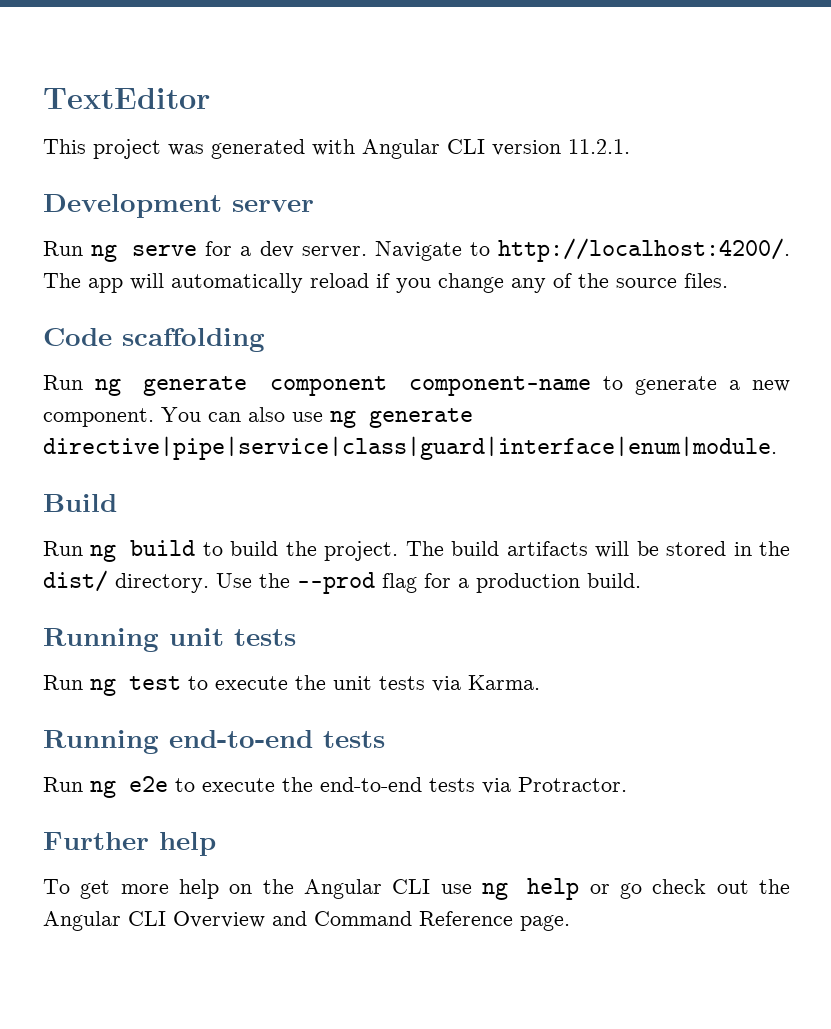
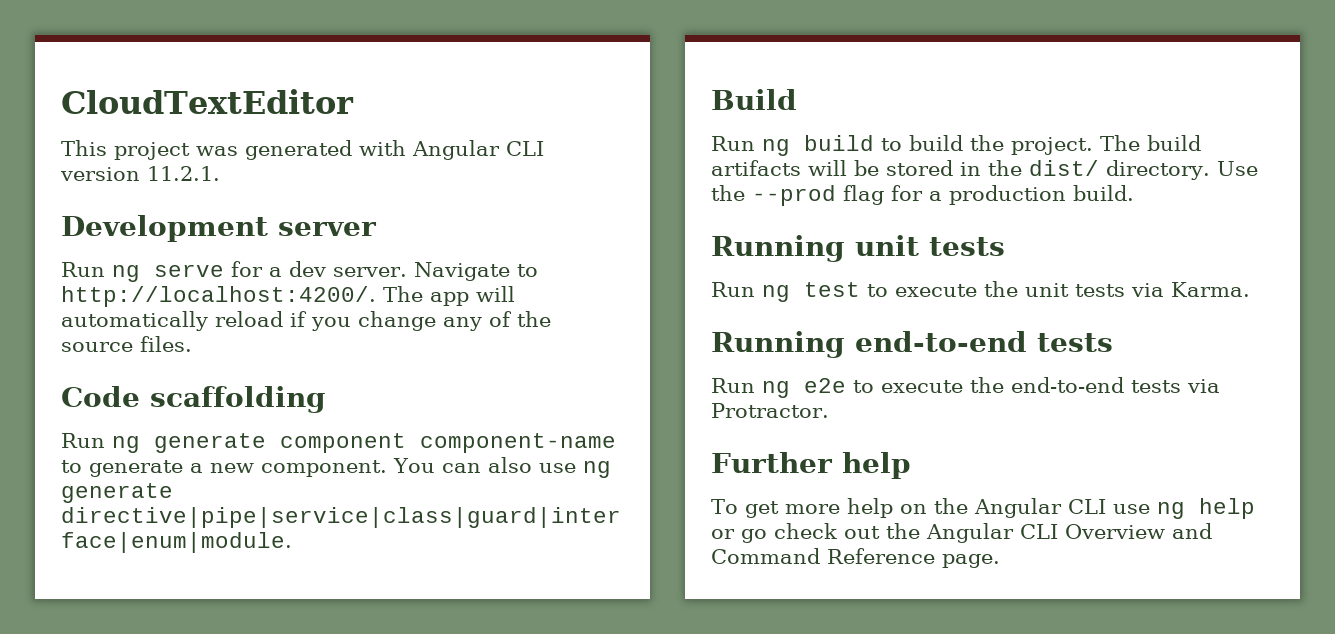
[43,88,210,109] TextEditor -> [61,89,354,114] CloudTextEditor

